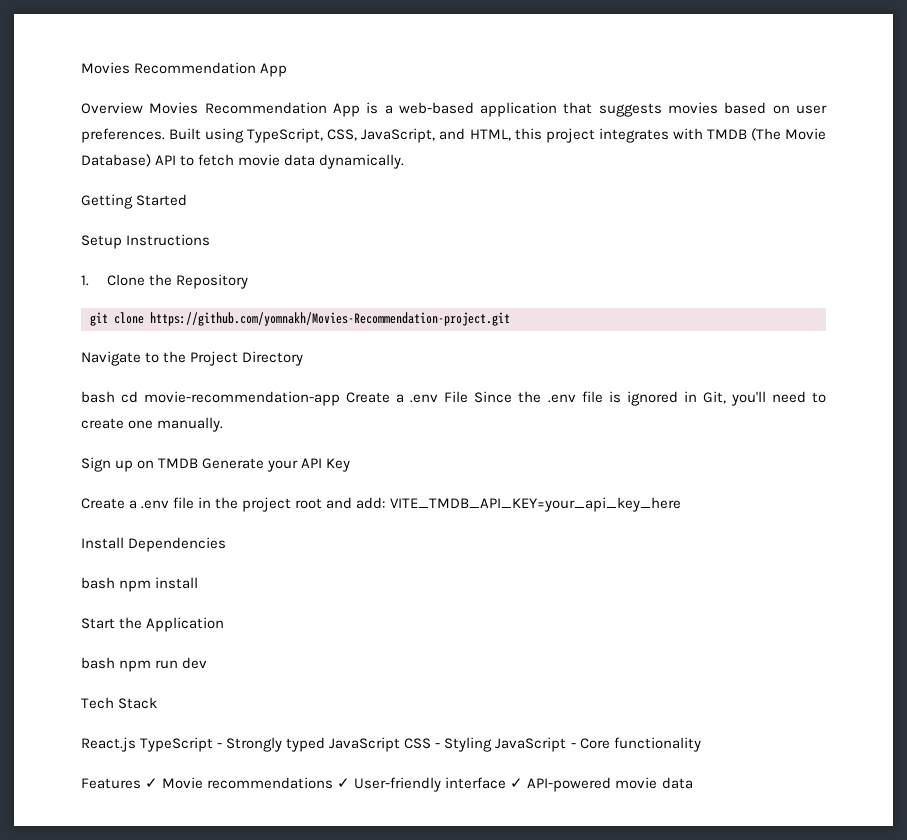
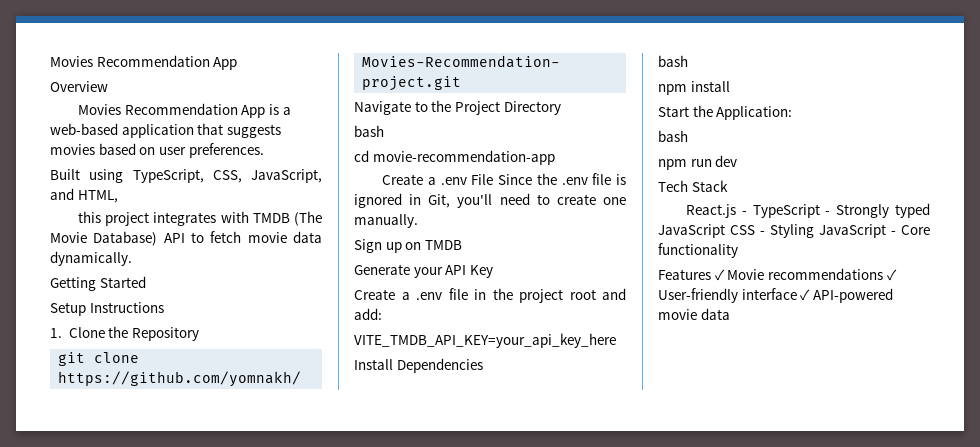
(143, 108) none -> (108, 86) //
(165, 135) none -> (264, 150) //
(511, 135) none -> (118, 196) //
(115, 397) none -> (384, 131) //
(341, 398) none -> (555, 157) //
(199, 463) none -> (462, 245) //
(386, 503) none -> (382, 314) //
(115, 583) none -> (688, 61) //
[146,617,225,632] [81,657,115,669] Application // bash -> [716,106,793,120] [658,130,688,142] Application: // bash //
(136, 744) none -> [741,211,747,215] -

